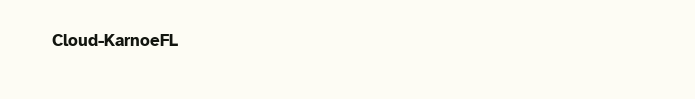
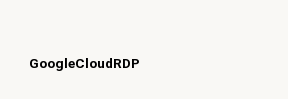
[52,34,178,46] Cloud-KarnoeFL -> [29,58,140,71] GoogleCloudRDP

